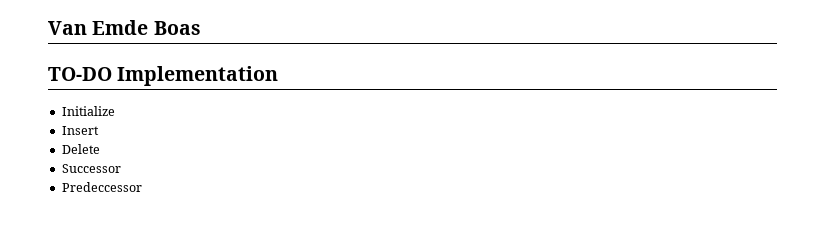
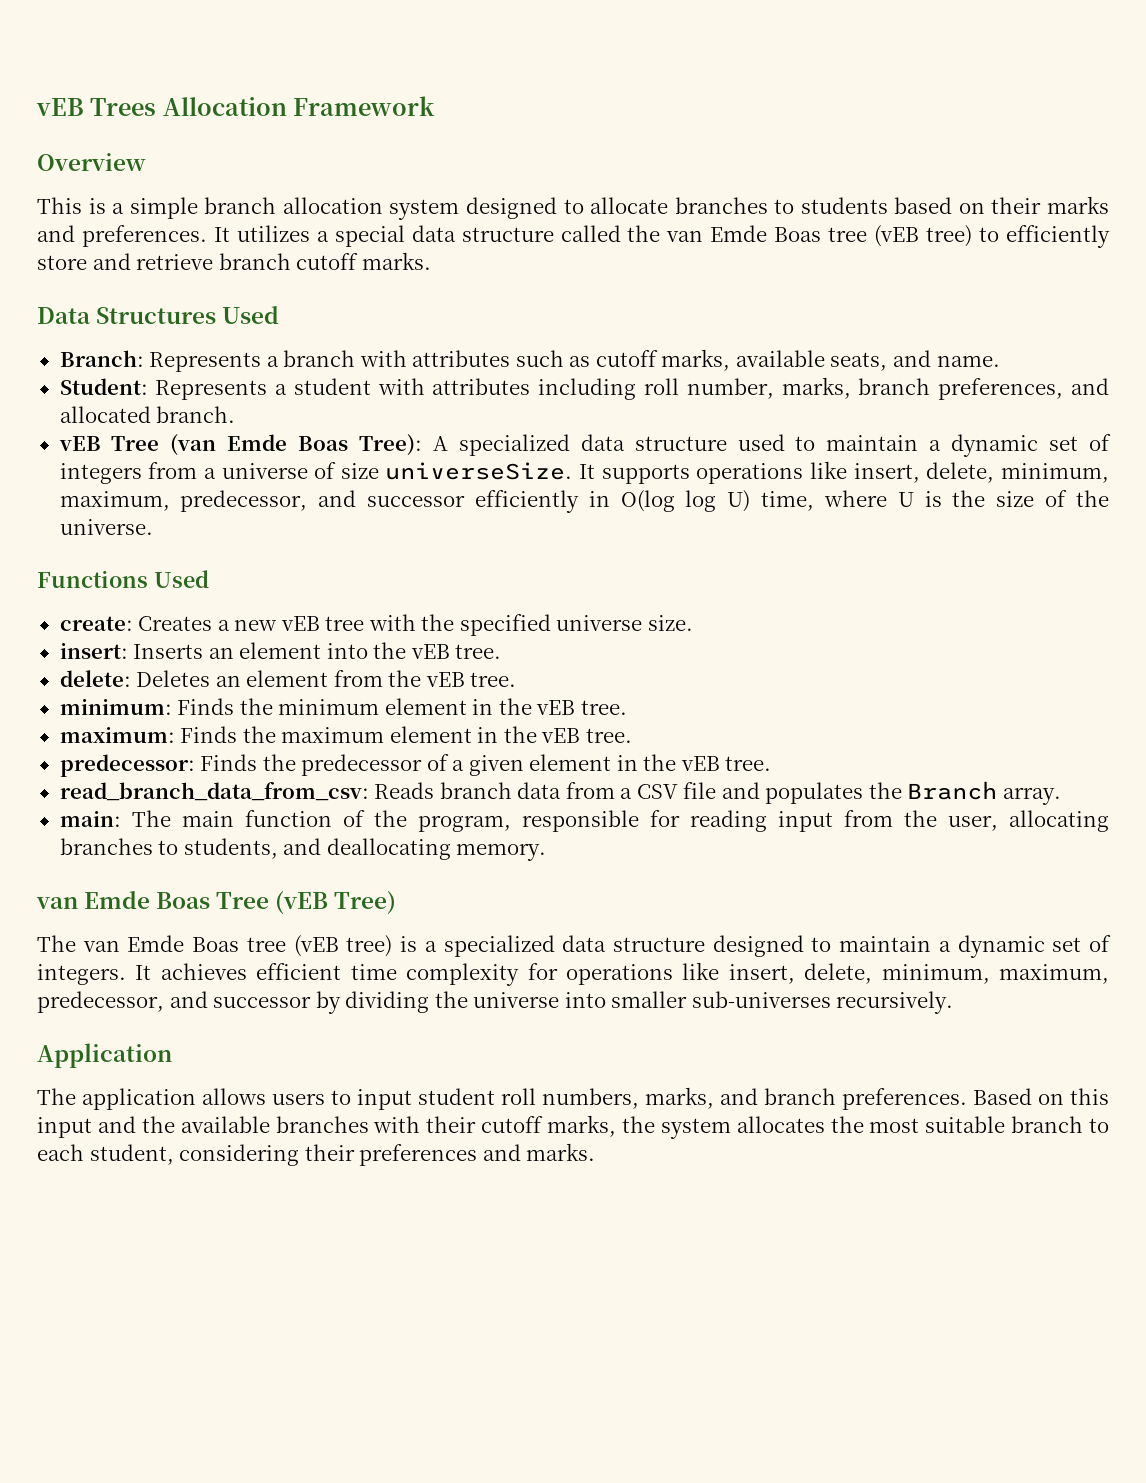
[48,20,201,35] [48,66,279,86] [61,106,115,116] [61,126,99,135] [61,144,100,154] [61,164,121,173] [61,182,142,192] Van Emde Boas // TO-DO Implementation // Initialize // Insert // Delete // Successor // Predeccessor -> [36,96,436,116] [37,153,146,171] [37,196,1109,220] [37,225,1111,248] [37,252,431,270] [37,306,280,324] [59,349,1000,372] [59,377,1109,400] [59,406,236,423] [58,434,1112,457] [59,461,1109,484] [59,490,1110,513] [59,519,153,535] [37,570,209,588] [59,614,693,636] [59,642,502,659] [59,670,517,687] [59,698,627,715] [59,726,632,743] [59,754,772,777] [59,781,1061,805] [59,810,1109,832] [59,838,547,861] [36,890,397,914] [37,935,1111,958] [37,962,1109,986] [37,991,954,1014] [37,1043,172,1068] [37,1087,1109,1110] [37,1115,1109,1139] [37,1143,596,1166] vEB Trees Allocation Framework // Overview // This is a simple branch allocation system designed to allocate branches to students based on their marks and preferences. It utilizes a special data structure called the van Emde Boas tree (vEB tree) to efficiently store and retrieve branch cutoff marks. // Data Structures Used // Branch: Represents a branch with attributes such as cutoff marks, available seats, and name. // Student: Represents a student with attributes including roll number, marks, branch preferences, and allocated branch. // vEB Tree (van Emde Boas Tree): A specialized data structure used to maintain a dynamic set of integers from a universe of size universeSize. It supports operations like insert, delete, minimum, maximum, predecessor, and successor efficiently in O(log log U) time, where U is the size of the universe. // Functions Used // create: Creates a new vEB tree with the specified universe size. // insert: Inserts an element into the vEB tree. // delete: Deletes an element from the vEB tree. // minimum: Finds the minimum element in the vEB tree. // maximum: Finds the maximum element in the vEB tree. // predecessor: Finds the predecessor of a given element in the vEB tree. // read_branch_data_from_csv: Reads branch data from a CSV file and populates the Branch array. // main: The main function of the program, responsible for reading input from the user, allocating branches to students, and deallocating memory. // van Emde Boas Tree (vEB Tree) // The van Emde Boas tree (vEB tree) is a specialized data structure designed to maintain a dynamic set of integers. It achieves efficient time complexity for operations like insert, delete, minimum, maximum, predecessor, and successor by dividing the universe into smaller sub-universes recursively. // Application // The application allows users to input student roll numbers, marks, and branch preferences. Based on this input and the available branches with their cutoff marks, the system allocates the most suitable branch to each student, considering their preferences and marks.

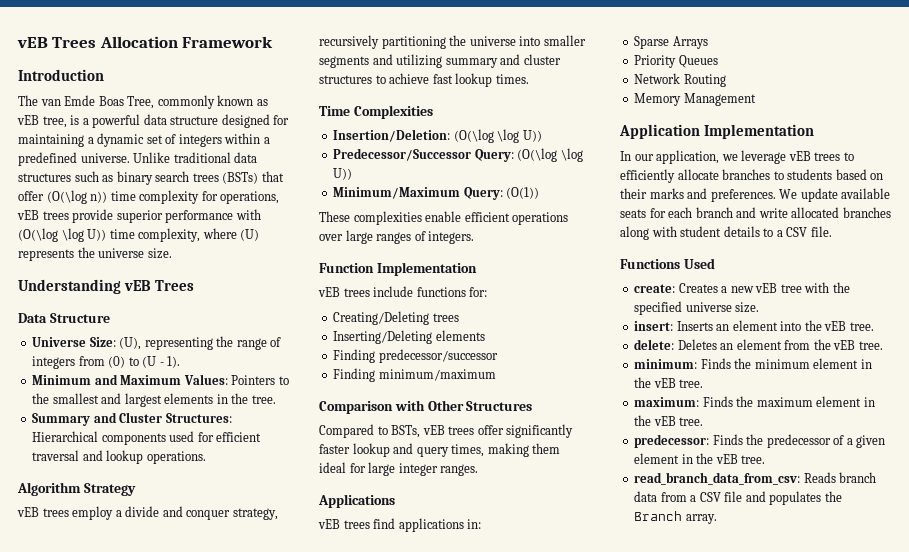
[37,153,146,171] [37,197,584,220] Overview // This is a simple branch allocation system designed to -> [18,69,104,81] [18,95,268,109] [17,114,290,128] [18,133,270,147] [18,152,258,166] [18,171,284,185] [18,190,280,204] [17,209,261,223] [18,228,260,242] [18,247,172,261] [18,279,195,294] [18,313,110,323] [32,336,282,350] [32,356,181,369] [32,374,289,385] [32,393,276,407] [32,412,232,426] [32,431,262,445] [32,450,206,464] [17,482,136,496] [17,506,278,520] [319,35,586,49] [319,54,561,68] [319,73,529,87] [319,105,433,119] [333,129,542,143] [333,148,583,162] [333,168,353,180] [333,187,540,200] [319,211,569,225] [319,230,475,244] [319,262,477,276] [318,286,488,297] [333,311,459,325] [333,330,485,344] [333,349,498,363] [333,368,496,382] [319,400,533,414] [319,424,574,438] [319,443,561,457] [319,462,479,476] [318,494,395,508] [318,518,482,532] [634,36,708,49] [634,55,718,68] [634,73,726,87] [634,93,756,106] [619,124,815,139] [620,150,854,164] [620,169,675,183] Introduction // The van Emde Boas Tree, commonly known as vEB tree, is a powerful data structure designed for maintaining a dynamic set of integers within a predefined universe. Unlike traditional data structures such as binary search trees (BSTs) that offer (O(\log n)) time complexity for operations, vEB trees provide superior performance with (O(\log \log U)) time complexity, where (U) represents the universe size. // Understanding vEB Trees // Data Structure // Universe Size: (U), representing the range of integers from (0) to (U - 1). // Minimum and Maximum Values: Pointers to the smallest and largest elements in the tree. // Summary and Cluster Structures: Hierarchical components used for efficient traversal and lookup operations. // Algorithm Strategy // vEB trees employ a divide and conquer strategy, recursively partitioning the universe into smaller segments and utilizing summary and cluster structures to achieve fast lookup times. // Time Complexities // Insertion/Deletion: (O(\log \log U)) // Predecessor/Successor Query: (O(\log \log U)) // Minimum/Maximum Query: (O(1)) // These complexities enable efficient operations over large ranges of integers. // Function Implementation // vEB trees include functions for: // Creating/Deleting trees // Inserting/Deleting elements // Finding predecessor/successor // Finding minimum/maximum // Comparison with Other Structures // Compared to BSTs, vEB trees offer significantly faster lookup and query times, making them ideal for large integer ranges. // Applications // vEB trees find applications in: // Sparse Arrays // Priority Queues // Network Routing // Memory Management // Application Implementation // In our application, we leverage vEB trees to efficiently
[213,225,1111,248] [37,252,431,270] [37,306,280,324] [59,349,1000,372] [59,377,1109,400] [59,406,236,423] [58,434,1112,457] [59,461,1109,484] [59,490,1110,513] [59,519,153,535] It utilizes a special data structure called the van Emde Boas tree (vEB tree) to efficiently store and retrieve branch cutoff marks. // Data Structures Used // Branch: Represents a branch with attributes such as cutoff marks, available seats, and name. // Student: Represents a student with attributes including roll number, marks, branch preferences, and allocated branch. // vEB Tree (van Emde Boas Tree): A specialized data structure used to maintain a dynamic set of integers from a universe of size universeSize. It supports operations like insert, delete, minimum, maximum, predecessor, and successor efficiently in O(log log U) time, where U is the size of the universe. -> [779,188,891,202] [620,207,891,218] [620,226,832,240] We update available seats for each branch and write allocated branches along with student details to a CSV file.
[59,810,1109,832] [59,838,547,861] [36,890,397,914] [37,935,1111,958] [37,962,1109,986] [37,991,954,1014] [37,1043,172,1068] [37,1087,1109,1110] [37,1115,1109,1139] [37,1143,596,1166] // main: The main function of the program, responsible for reading input from the user, allocating branches to students, and deallocating memory. // van Emde Boas Tree (vEB Tree) // The van Emde Boas tree (vEB tree) is a specialized data structure designed to maintain a dynamic set of integers. It achieves efficient time complexity for operations like insert, delete, minimum, maximum, predecessor, and successor by dividing the universe into smaller sub-universes recursively. // Application // The application allows users to input student roll numbers, marks, and branch preferences. Based on this input and the available branches with their cutoff marks, the system allocates the most suitable branch to each student, considering their preferences and marks. -> (717, 519) none

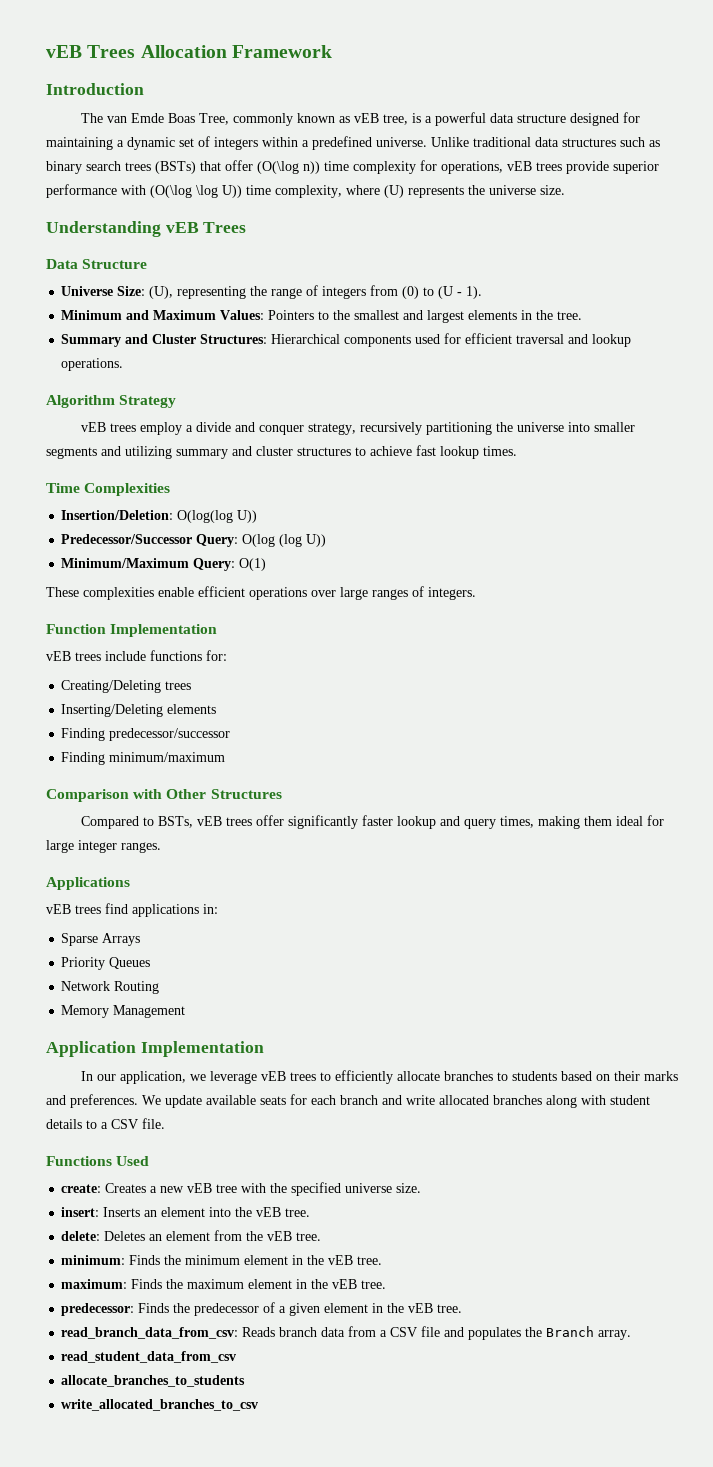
[453,129,520,143] (O(\log \log -> [177,510,234,523] O(log(log
[517,148,583,162] (O(\log \log -> [242,534,303,547] O(log (log
[506,187,540,199] (O(1)) -> [239,558,267,571] O(1)
(717, 519) none -> [61,1351,237,1363] [61,1375,246,1387] [61,1399,259,1411] // read_student_data_from_csv // allocate_branches_to_students // write_allocated_branches_to_csv

